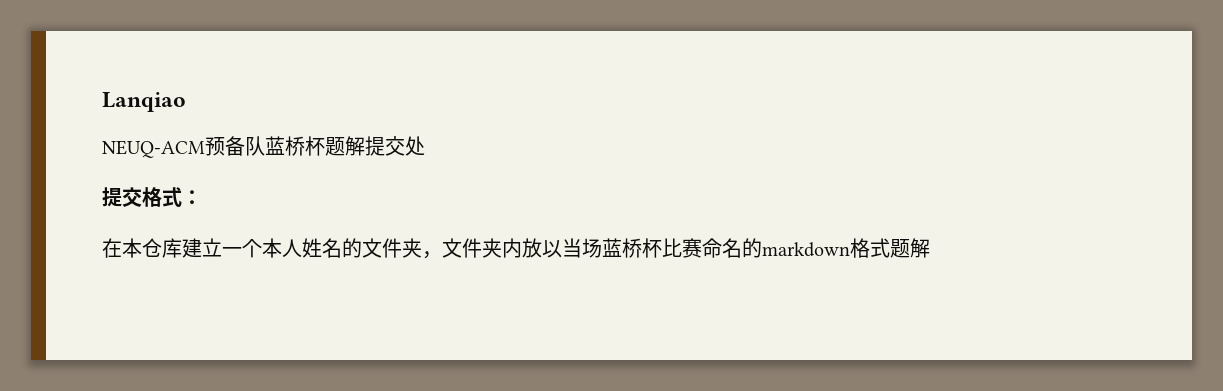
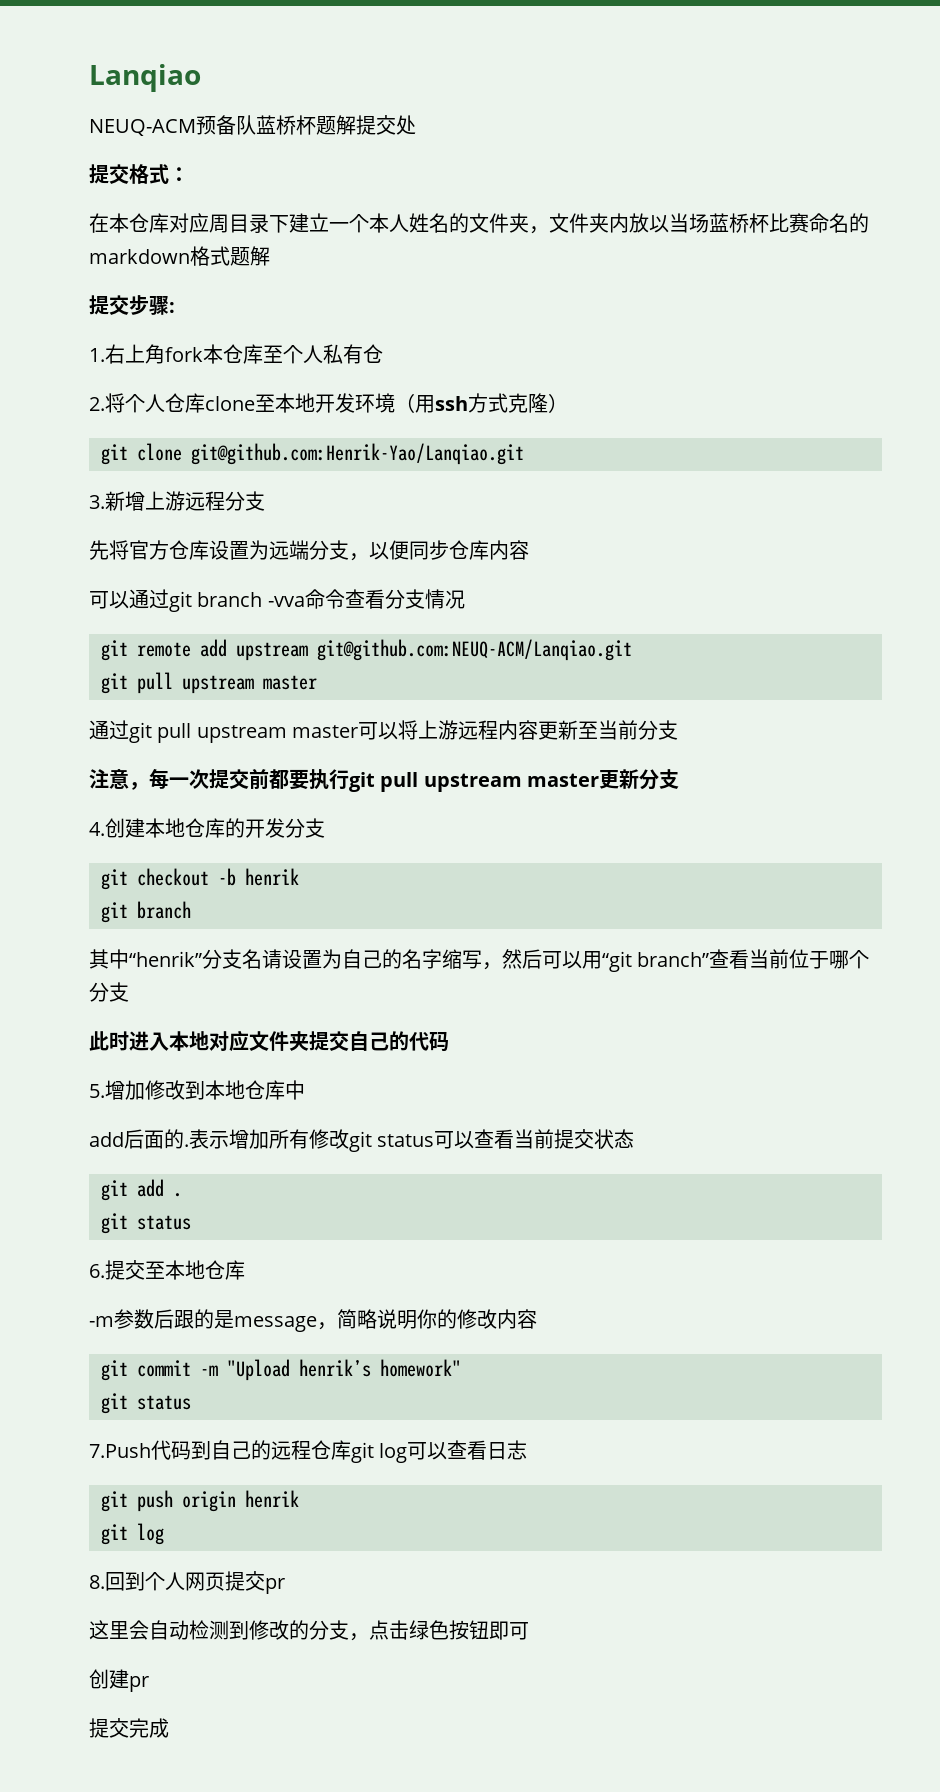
(182, 248) none -> [169,213,289,233] 对应周目录下
(930, 248) none -> [89,295,175,315] [89,344,383,364] [89,393,568,413] [101,443,524,465] [89,491,265,511] [89,540,529,561] [89,589,465,612] [101,639,632,661] [101,672,317,694] [89,720,679,743] [89,768,680,792] [89,818,325,838] [101,868,299,890] [101,901,191,923] [89,949,870,972] [89,982,129,1002] [89,1030,449,1052] [89,1080,305,1100] [89,1129,635,1152] [101,1179,182,1201] [101,1213,191,1234] [89,1260,245,1280] [89,1309,537,1332] [101,1359,461,1381] [101,1393,191,1414] [89,1440,528,1463] [101,1490,299,1512] [101,1523,164,1545] [89,1571,285,1594] [89,1620,529,1641] [89,1669,149,1692] [89,1718,169,1738] // 提交步骤: // 1.右上角fork本仓库至个人私有仓 // 2.将个人仓库clone至本地开发环境（用ssh方式克隆） // git clone git@github.com:Henrik-Yao/Lanqiao.git // 3.新增上游远程分支 // 先将官方仓库设置为远端分支，以便同步仓库内容 // 可以通过git branch -vva命令查看分支情况 // git remote add upstream git@github.com:NEUQ-ACM/Lanqiao.git // git pull upstream master // 通过git pull upstream master可以将上游远程内容更新至当前分支 // 注意，每一次提交前都要执行git pull upstream master更新分支 // 4.创建本地仓库的开发分支 // git checkout -b henrik // git branch // 其中“henrik”分支名请设置为自己的名字缩写，然后可以用“git branch”查看当前位于哪个分支 // 此时进入本地对应文件夹提交自己的代码 // 5.增加修改到本地仓库中 // add后面的.表示增加所有修改git status可以查看当前提交状态 // git add . // git status // 6.提交至本地仓库 // -m参数后跟的是message，简略说明你的修改内容 // git commit -m "Upload henrik’s homework" // git status // 7.Push代码到自己的远程仓库git log可以查看日志 // git push origin henrik // git log // 8.回到个人网页提交pr // 这里会自动检测到修改的分支，点击绿色按钮即可 // 创建pr // 提交完成

